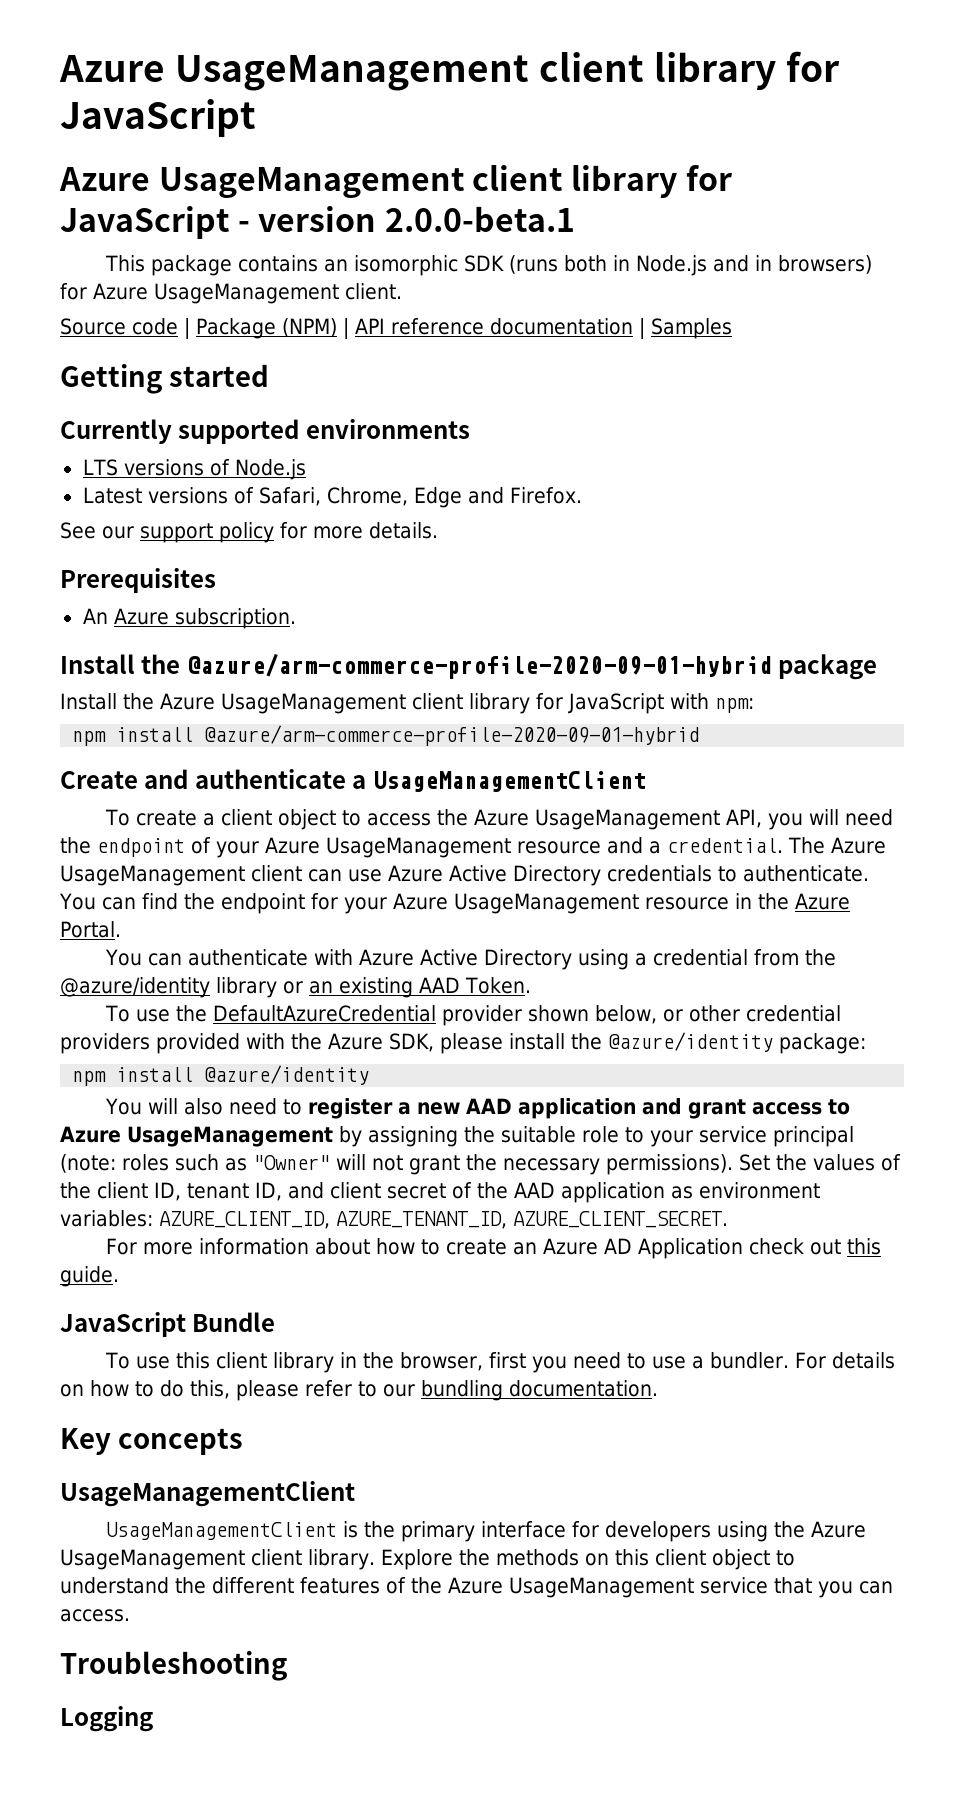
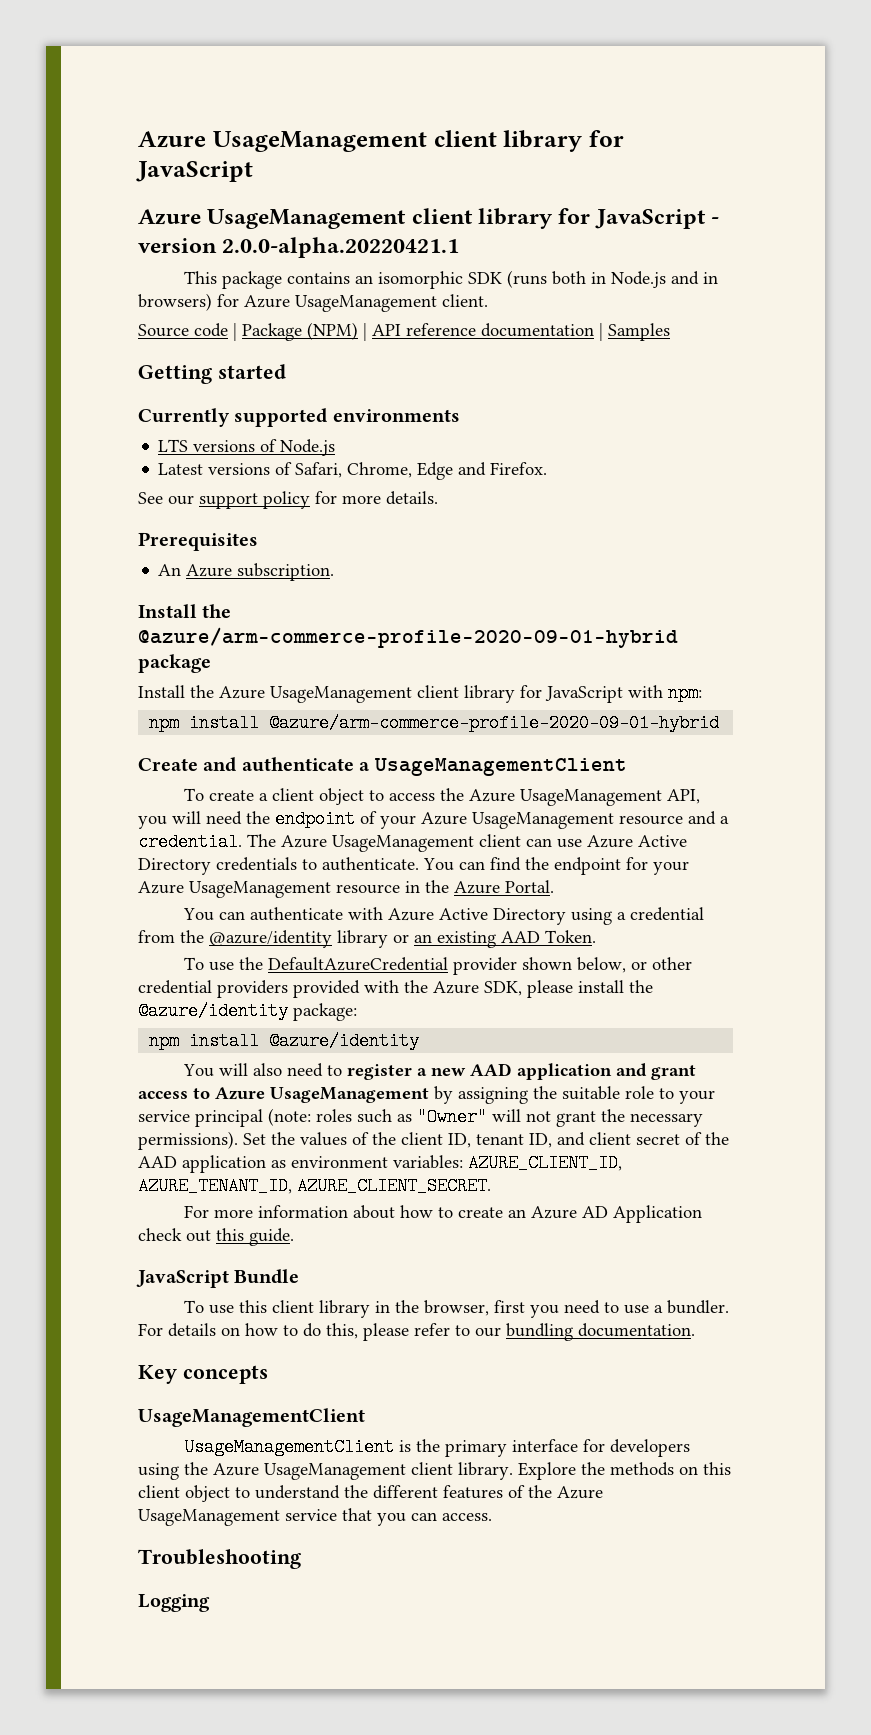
[384,206,575,232] 2.0.0-beta.1 -> [222,237,460,258] 2.0.0-alpha.20220421.1

